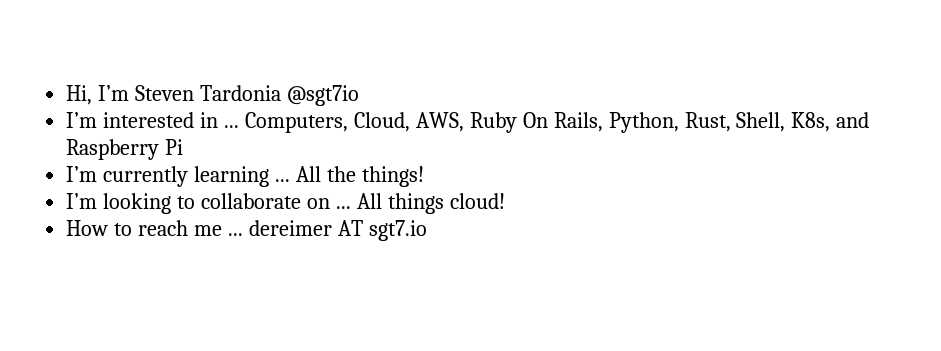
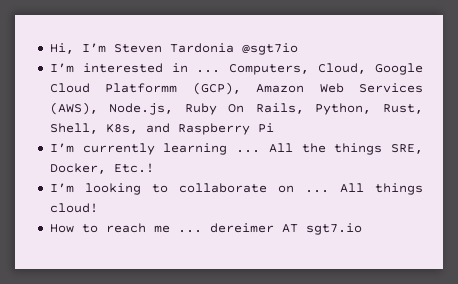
[415,112,464,132] AWS, -> [375,63,423,75] [49,82,423,95] [49,102,174,115] Google Cloud Platformm (GCP), Amazon Web Services (AWS), Node.js,
[361,166,424,187] things! -> [334,143,423,155] [49,163,154,174] things SRE, Docker, Etc.!

